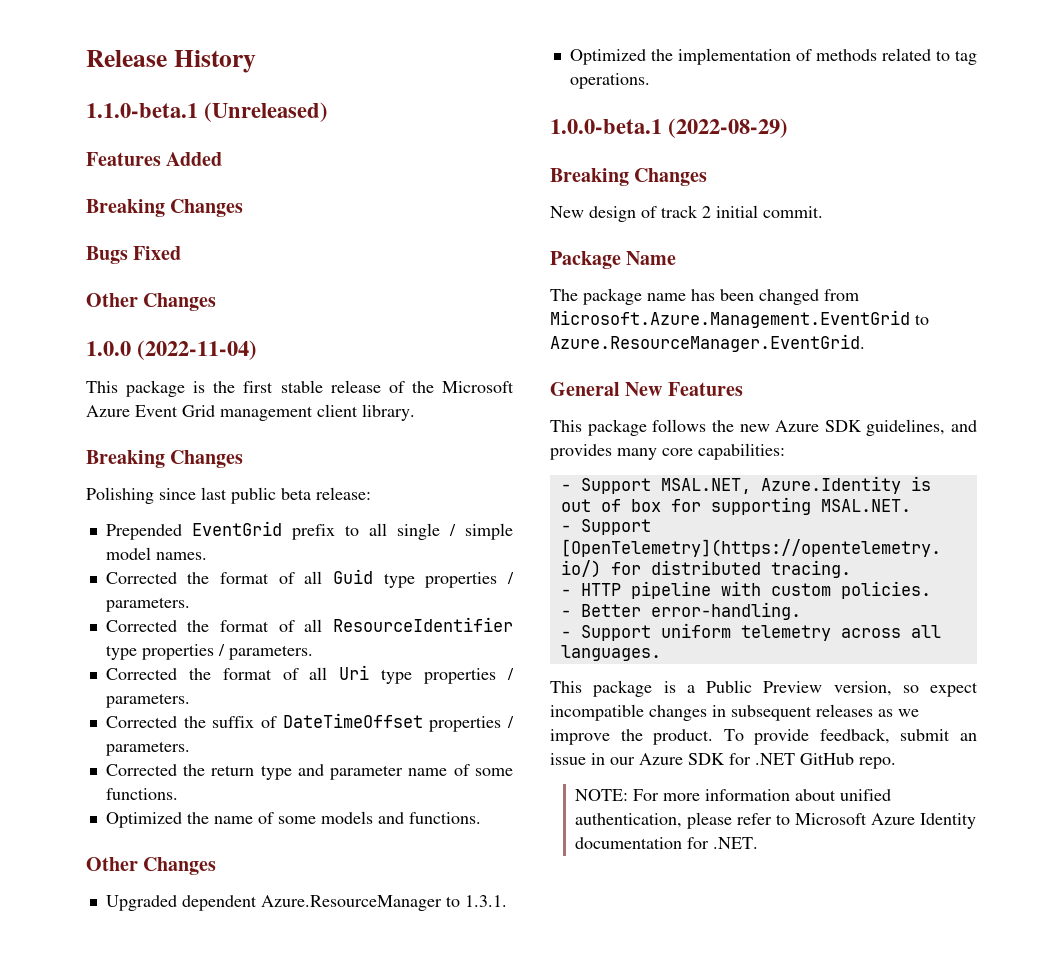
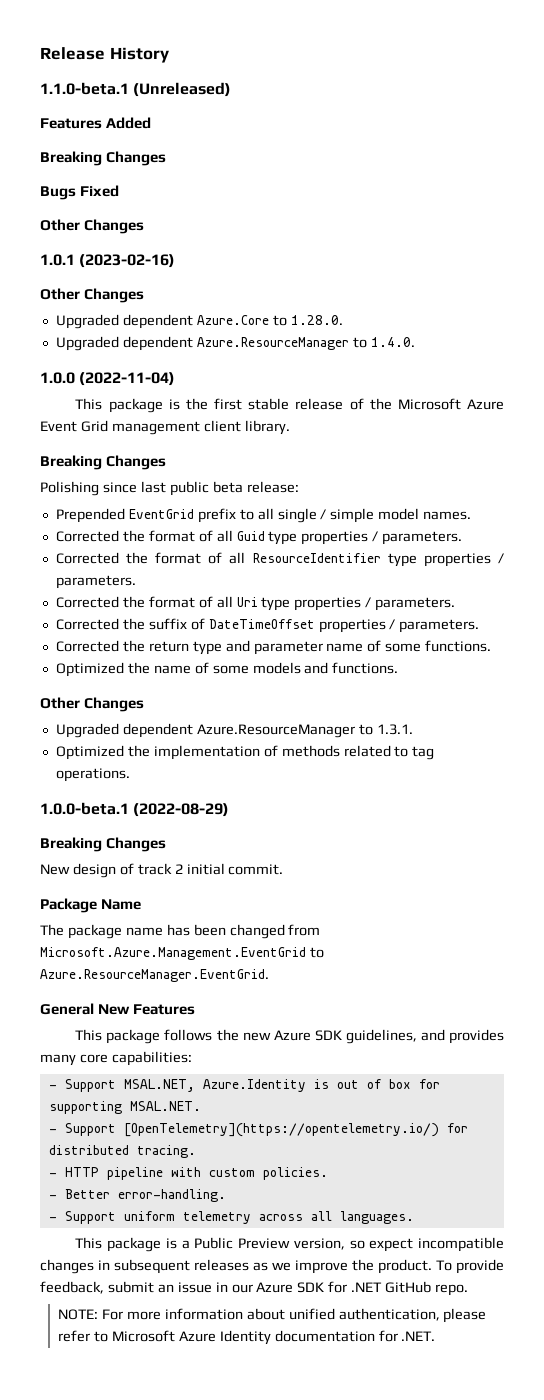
(217, 302) none -> [40,254,176,268] [40,288,145,303] [55,314,343,329] [55,336,415,351] // 1.0.1 (2023-02-16) // Other Changes // Upgraded dependent Azure.Core to 1.28.0. // Upgraded dependent Azure.ResourceManager to 1.4.0.

